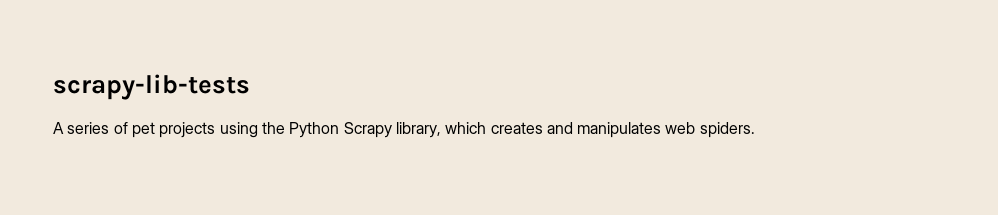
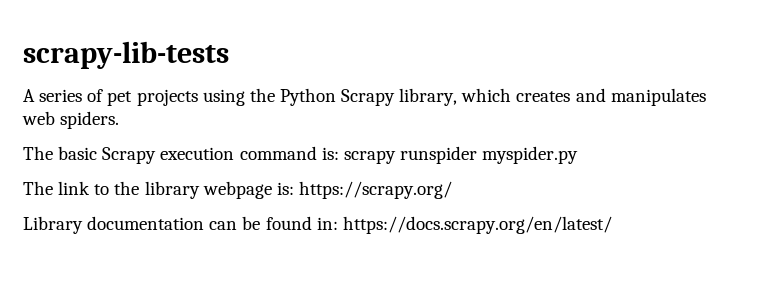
(755, 130) none -> [23,146,579,164] [23,181,452,199] [23,216,612,234] // The basic Scrapy execution command is: scrapy runspider myspider.py // The link to the library webpage is: https://scrapy.org/ // Library documentation can be found in: https://docs.scrapy.org/en/latest/

